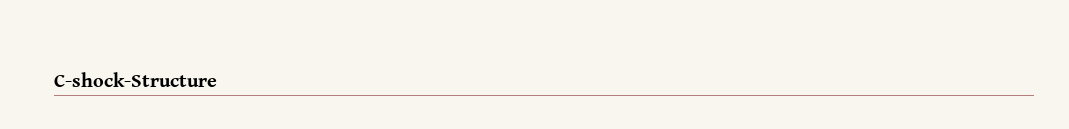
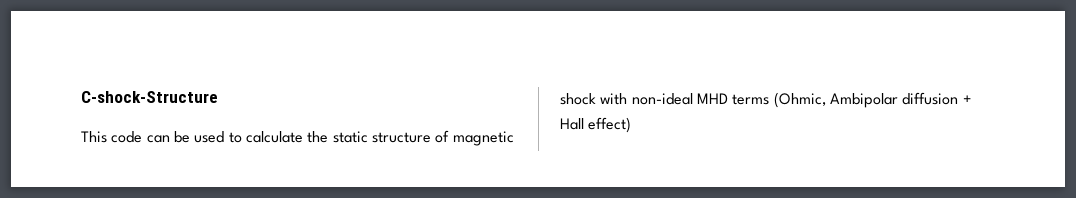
(217, 79) none -> [81,130,514,146] [560,92,972,108] [560,117,632,133] // This code can be used to calculate the static structure of magnetic shock with non-ideal MHD terms (Ohmic, Ambipolar diffusion + Hall effect)

